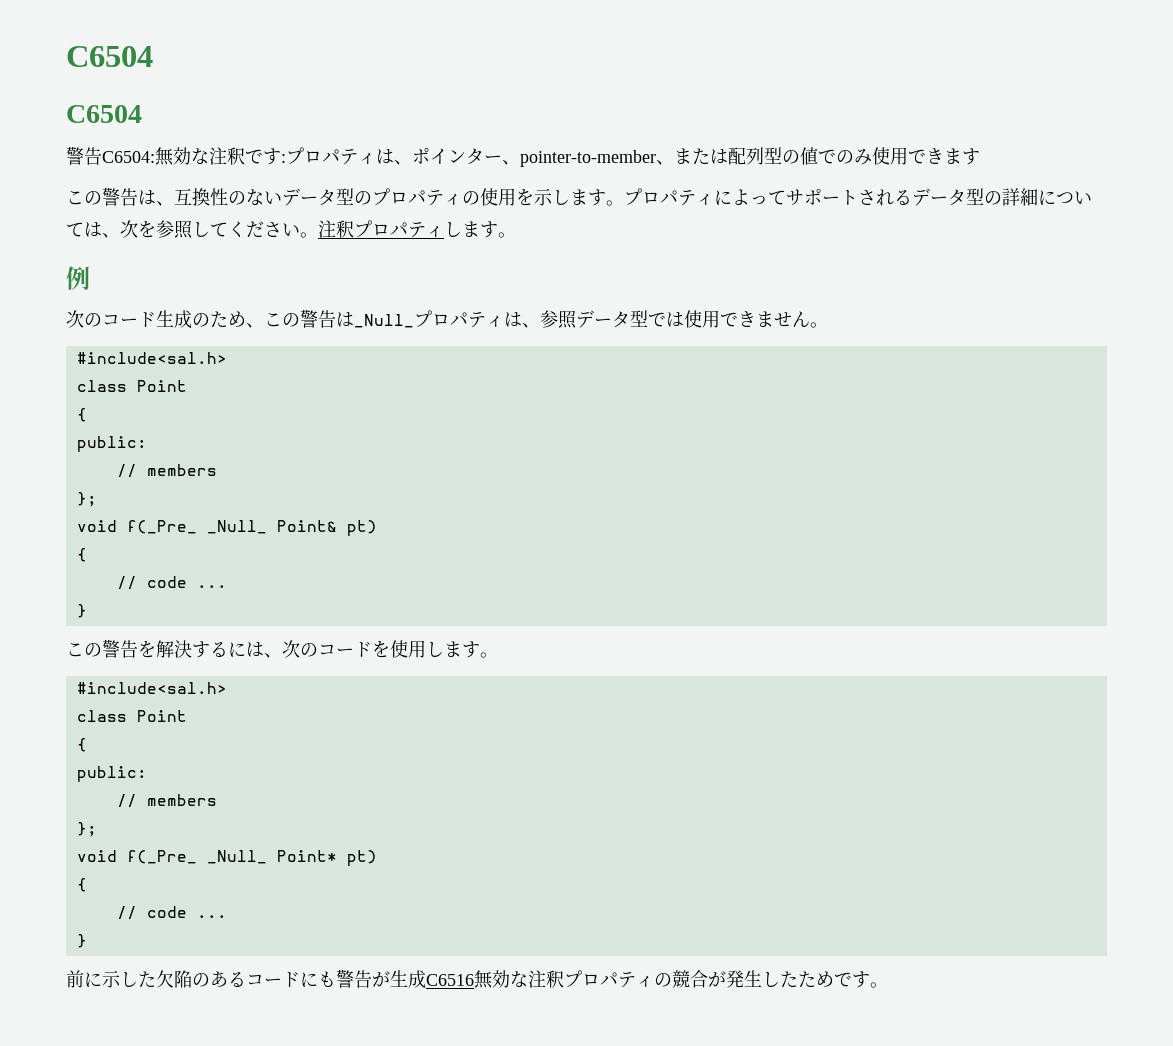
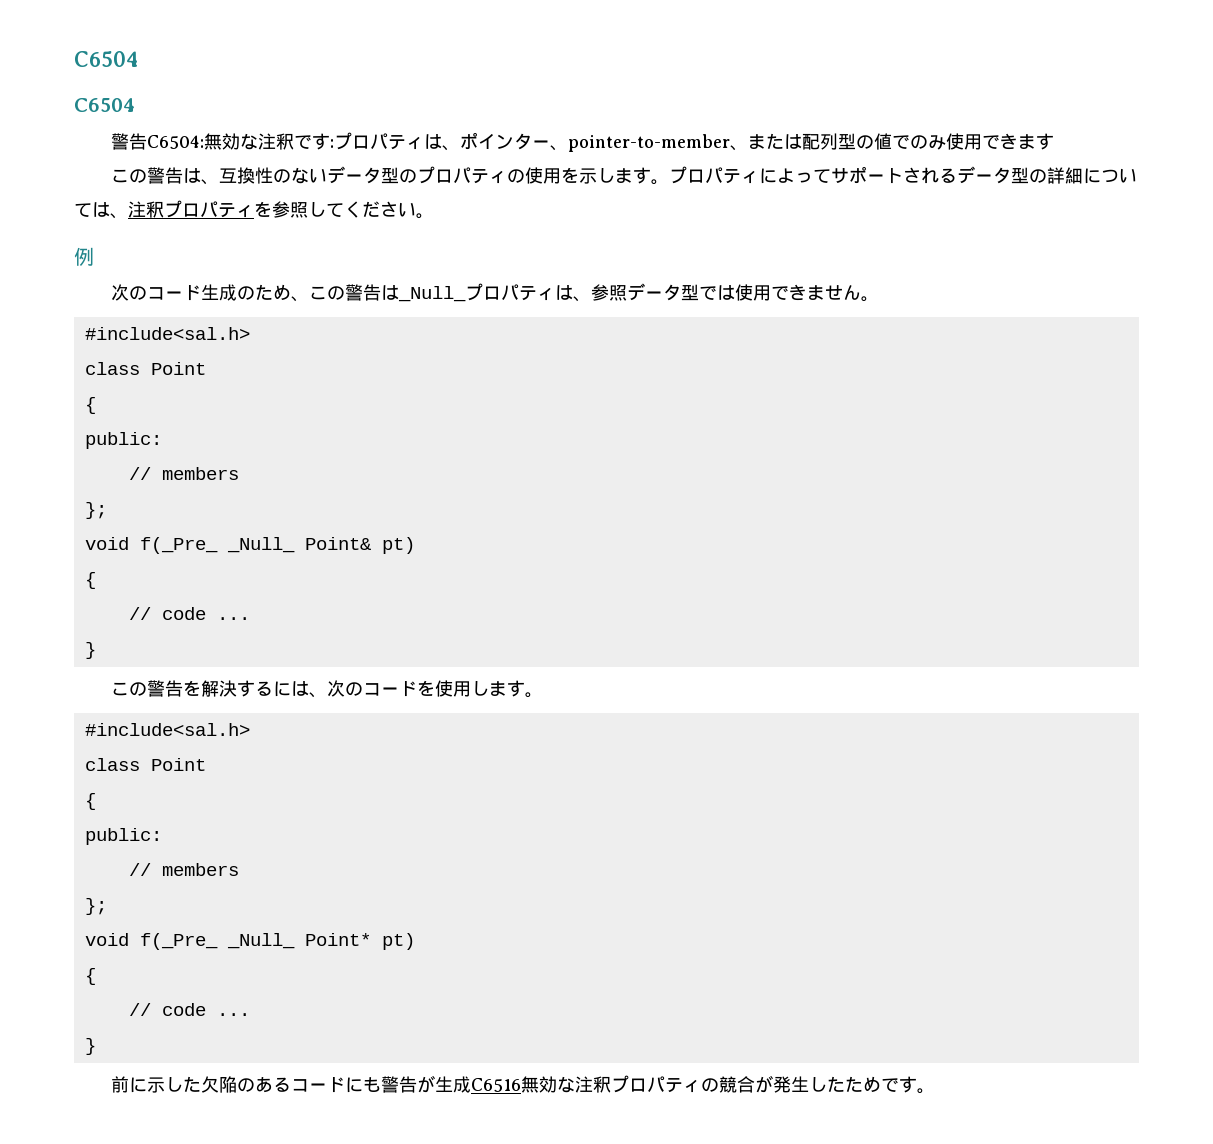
[120,220,138,238] 次 -> [128,200,254,218] 注釈プロパティ
[318,220,516,238] 注釈プロパティします。 -> (434, 216) none

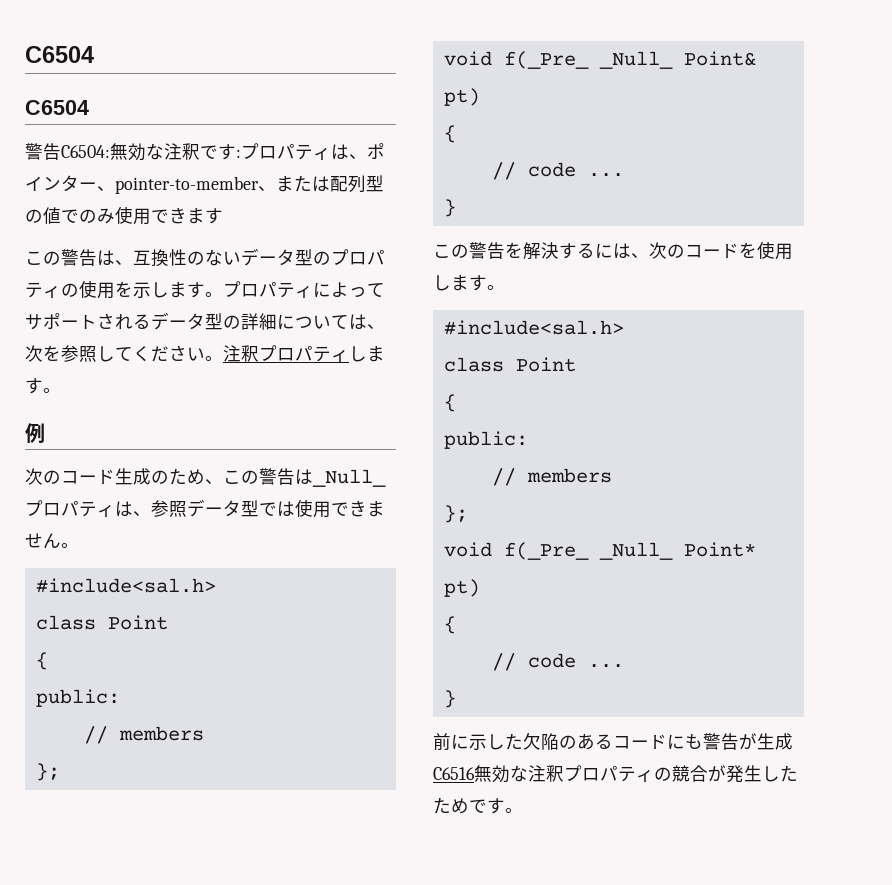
[128,200,254,218] 注釈プロパティ -> [25,345,43,362] 次
(434, 216) none -> [223,345,385,362] [25,378,61,394] 注釈プロパティします。

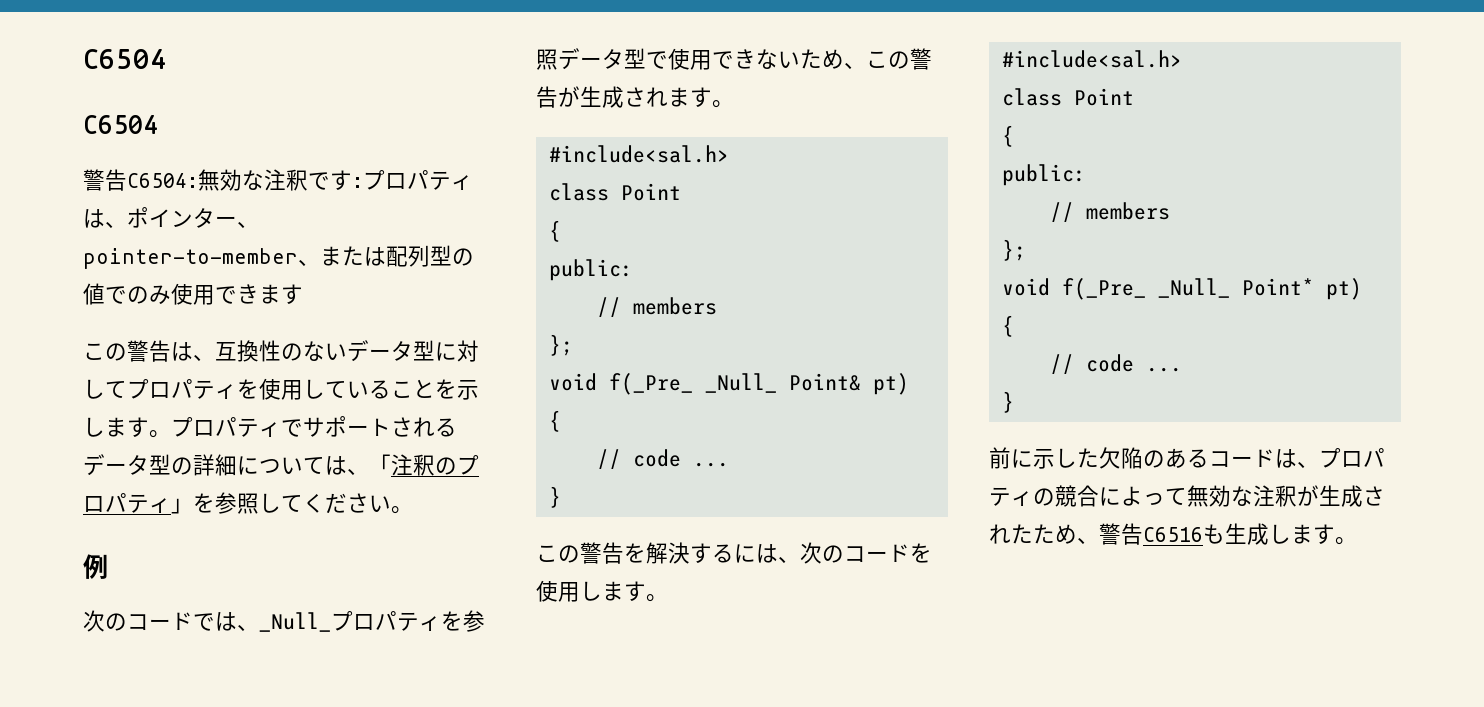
[313,249,385,265] [25,280,115,299] のプロパティの使用 -> [435,340,479,362] [83,378,435,400] に対してプロパティを使用していること
[313,282,385,298] によって -> [281,419,303,437] で
[25,345,43,362] 次 -> [369,454,479,476] [83,493,193,514] 「注釈のプロパティ」
[223,345,385,362] [25,378,61,394] [25,423,45,443] [25,468,386,487] [25,499,385,518] [25,533,61,549] 注釈プロパティします。 // 例 // 次のコード生成のため、この警告は_Null_プロパティは、参照データ型では使用できません -> [83,554,108,579] [83,610,485,632] [536,48,932,70] [536,86,712,108] // 例 // 次のコードでは、_Null_プロパティを参照データ型で使用できないため、この警告が生成されます
[667,733,793,750] [433,765,798,783] [433,797,487,814] にも警告が生成C6516無効な注釈プロパティの競合が発生したためで -> [1275,448,1385,468] [989,485,1385,507] [989,523,1313,545] は、プロパティの競合によって無効な注釈が生成されたため、警告C6516も生成しま

